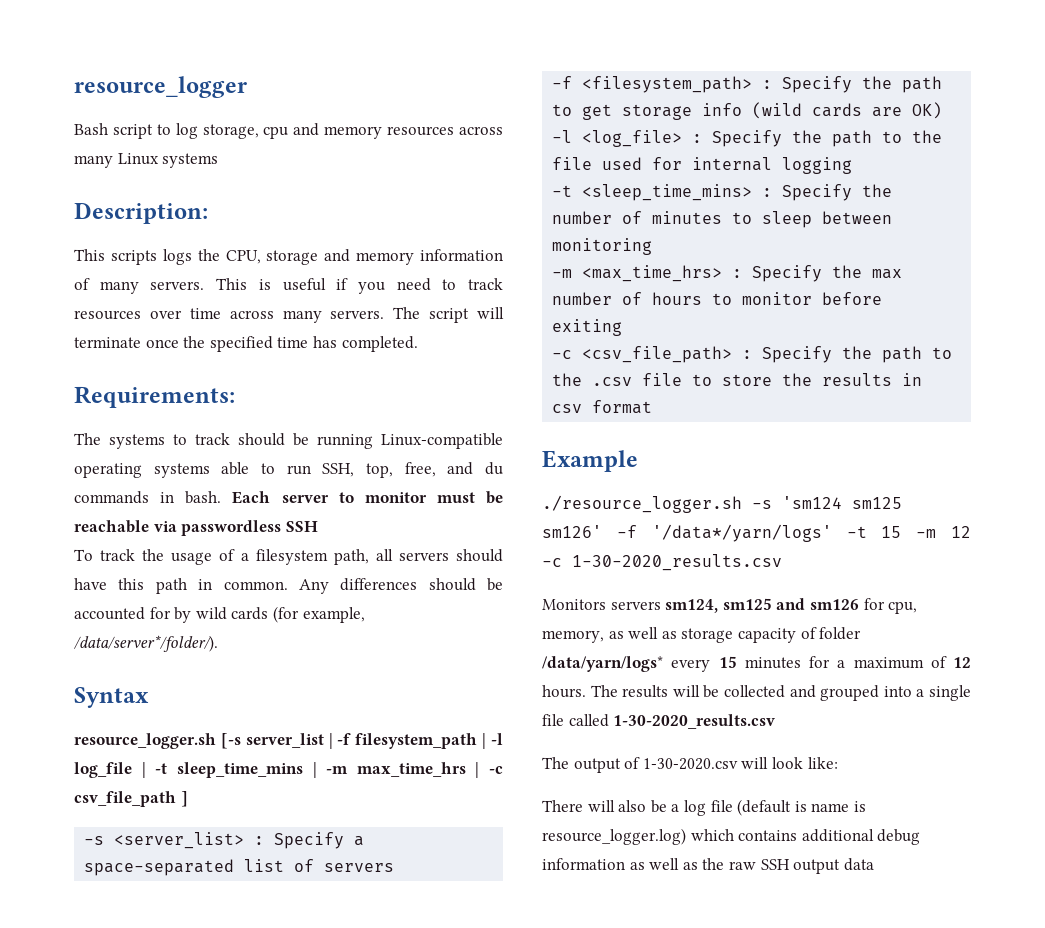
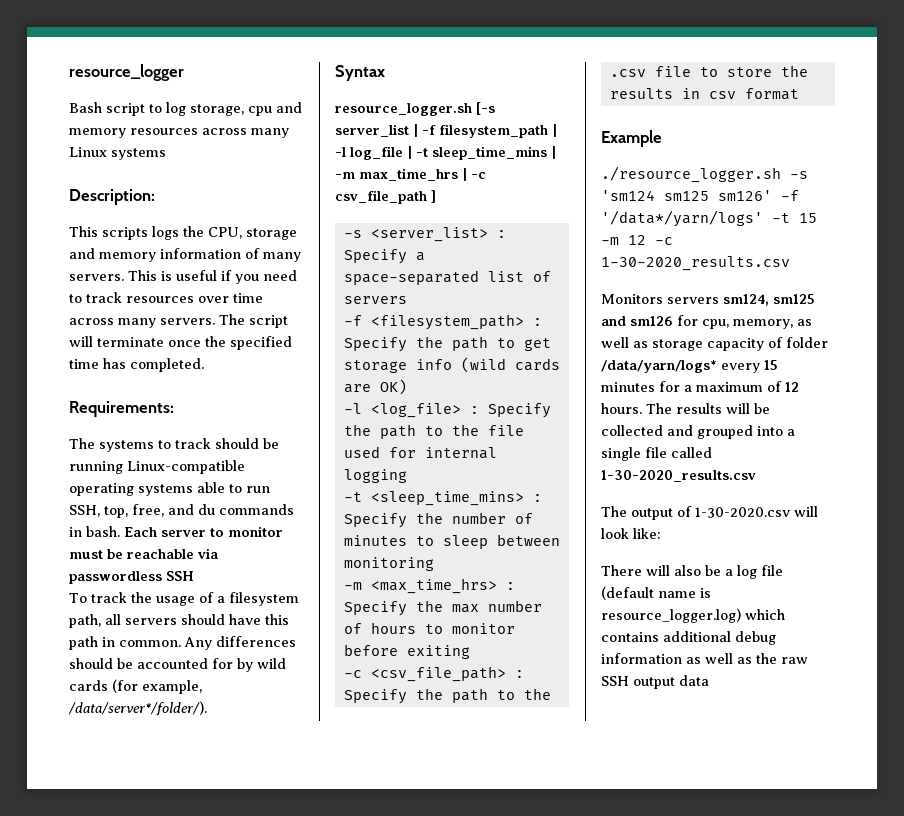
[794,801,807,812] is -> (654, 593) none

